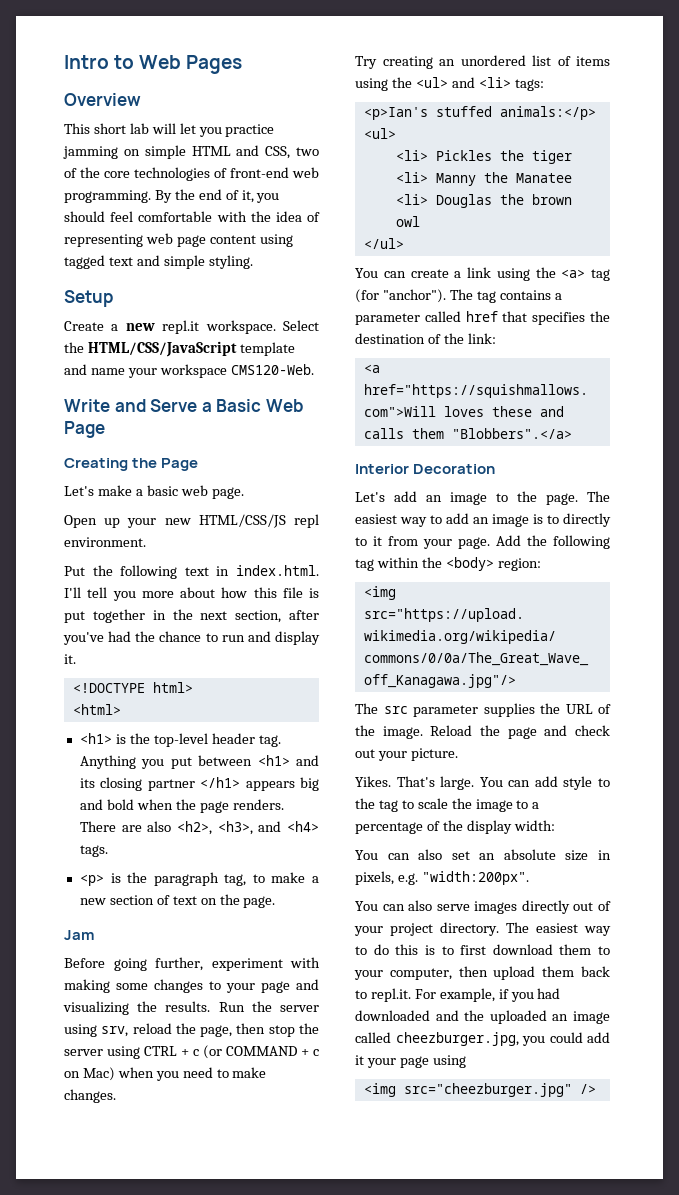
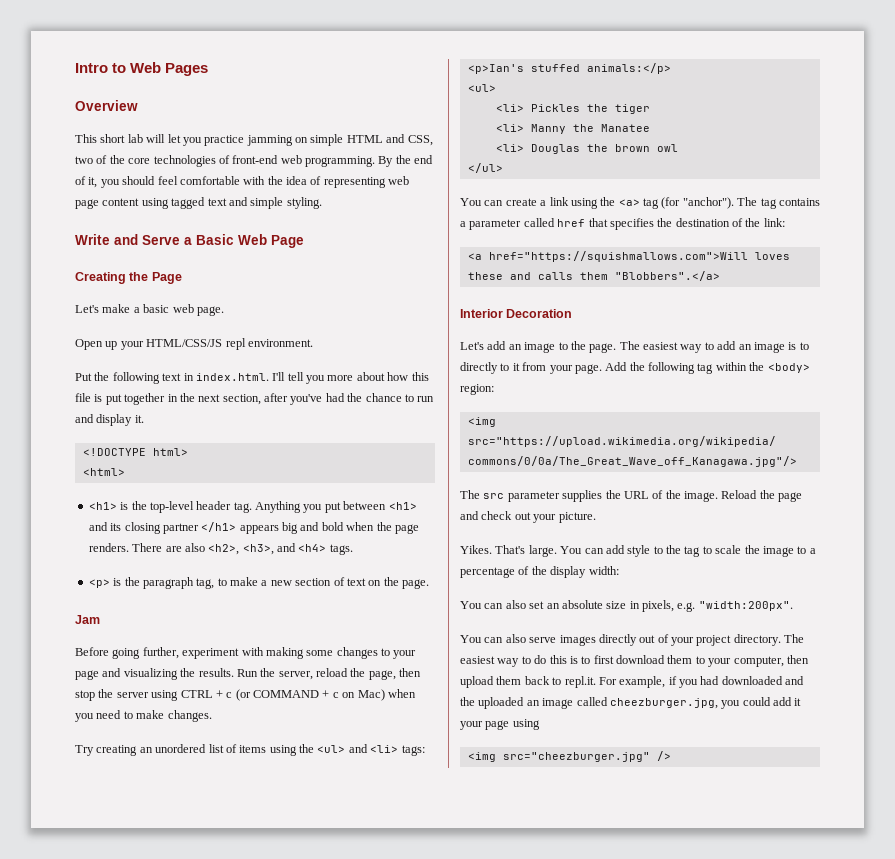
[64,290,113,307] [64,320,319,334] [64,341,295,357] [64,364,314,378] // Setup // Create a new repl.it workspace. Select the HTML/CSS/JavaScript template and name your workspace CMS120-Web. -> (322, 203) none
[164,518,191,525] new -> (144, 345) none
[280,1005,319,1012] [64,1024,129,1037] server using srv, -> [278,671,313,680] server,

